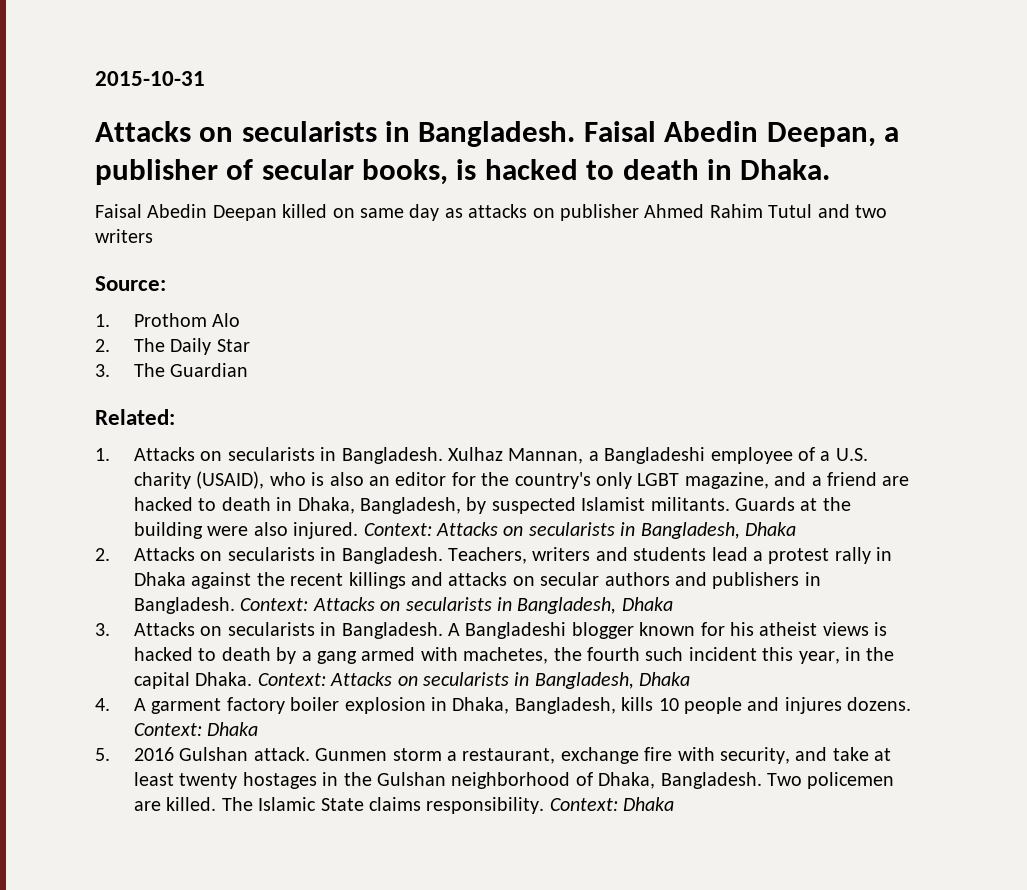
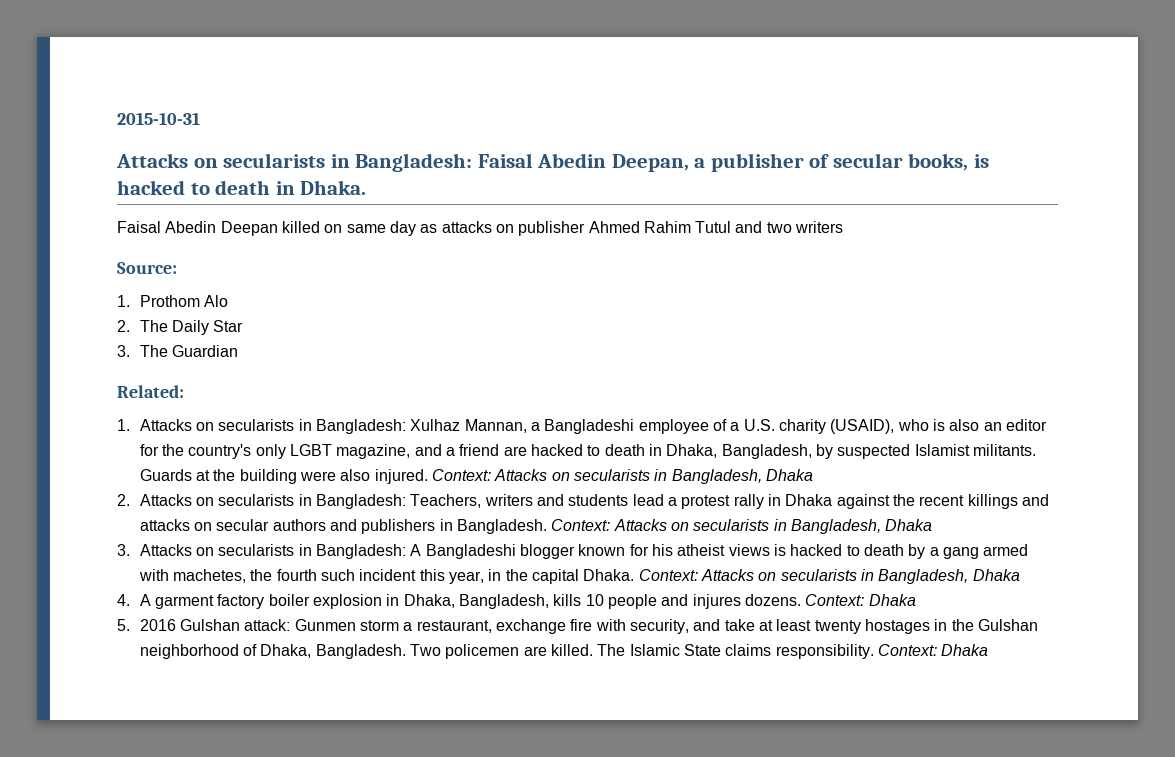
[418,121,576,147] Bangladesh. -> [355,153,473,172] Bangladesh:
[341,447,443,464] Bangladesh. -> [316,419,407,434] Bangladesh:
[341,547,443,564] Bangladesh. -> [316,494,407,509] Bangladesh:
[341,622,443,639] Bangladesh. -> [316,544,407,559] Bangladesh:
[253,747,310,761] attack. -> [244,619,291,631] attack:

